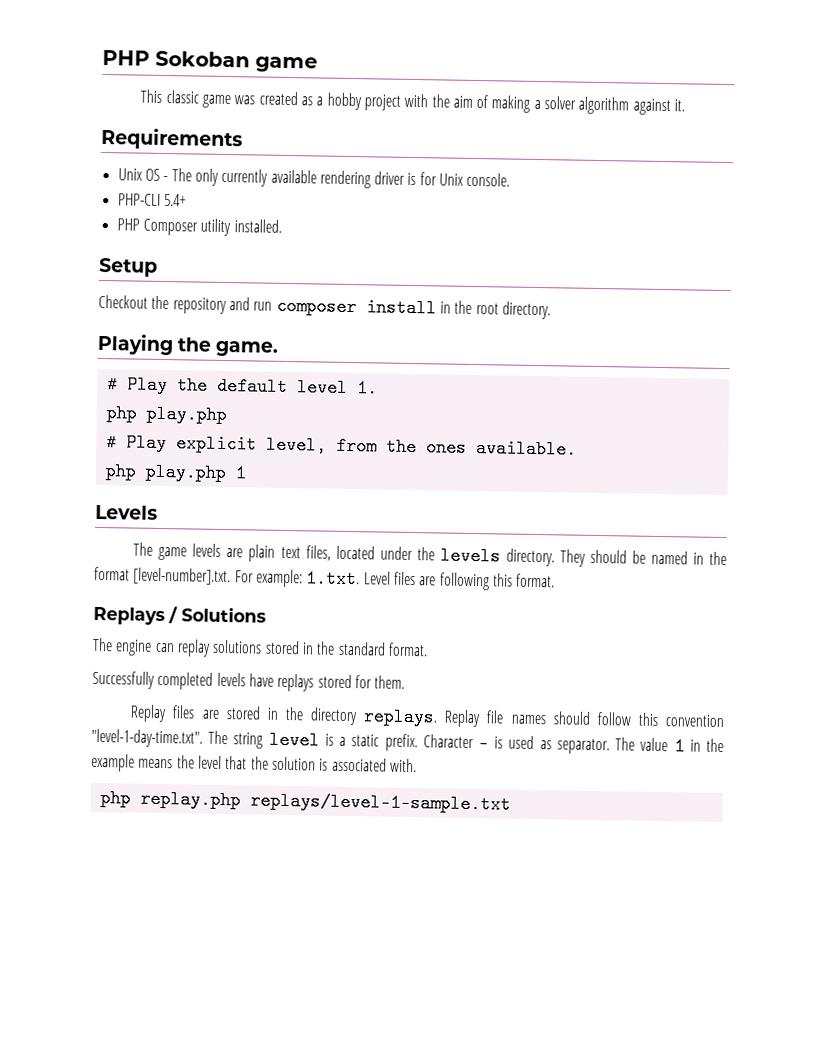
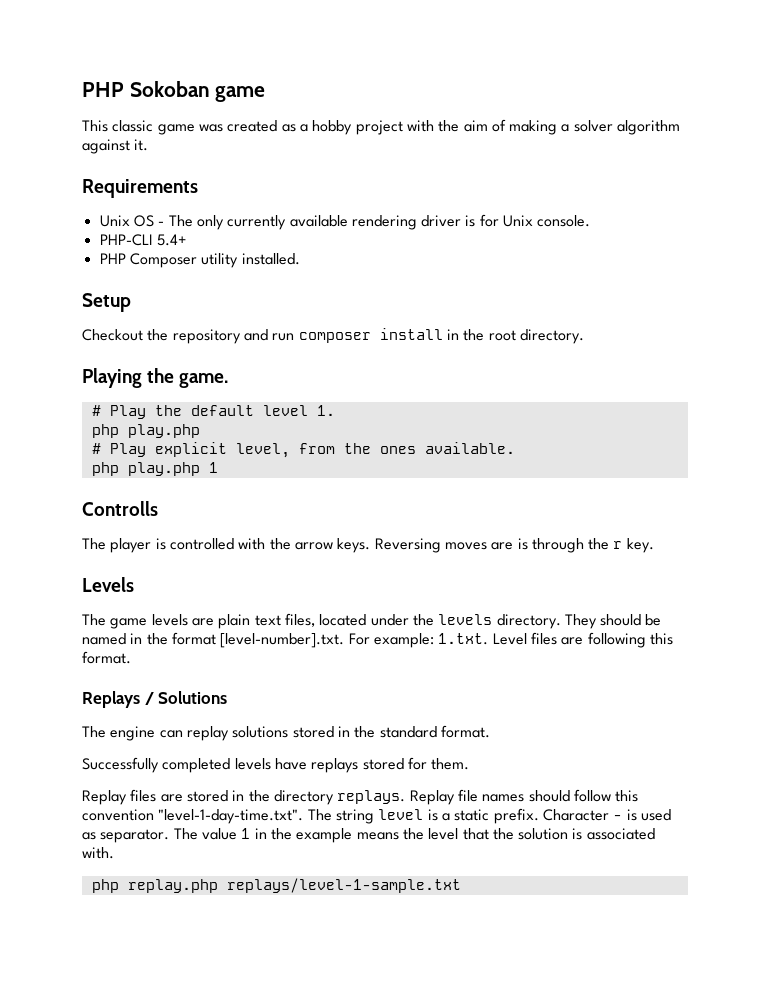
(246, 473) none -> [82,501,158,516] [82,538,654,553] // Controlls // The player is controlled with the arrow keys. Reversing moves are is through the r key.

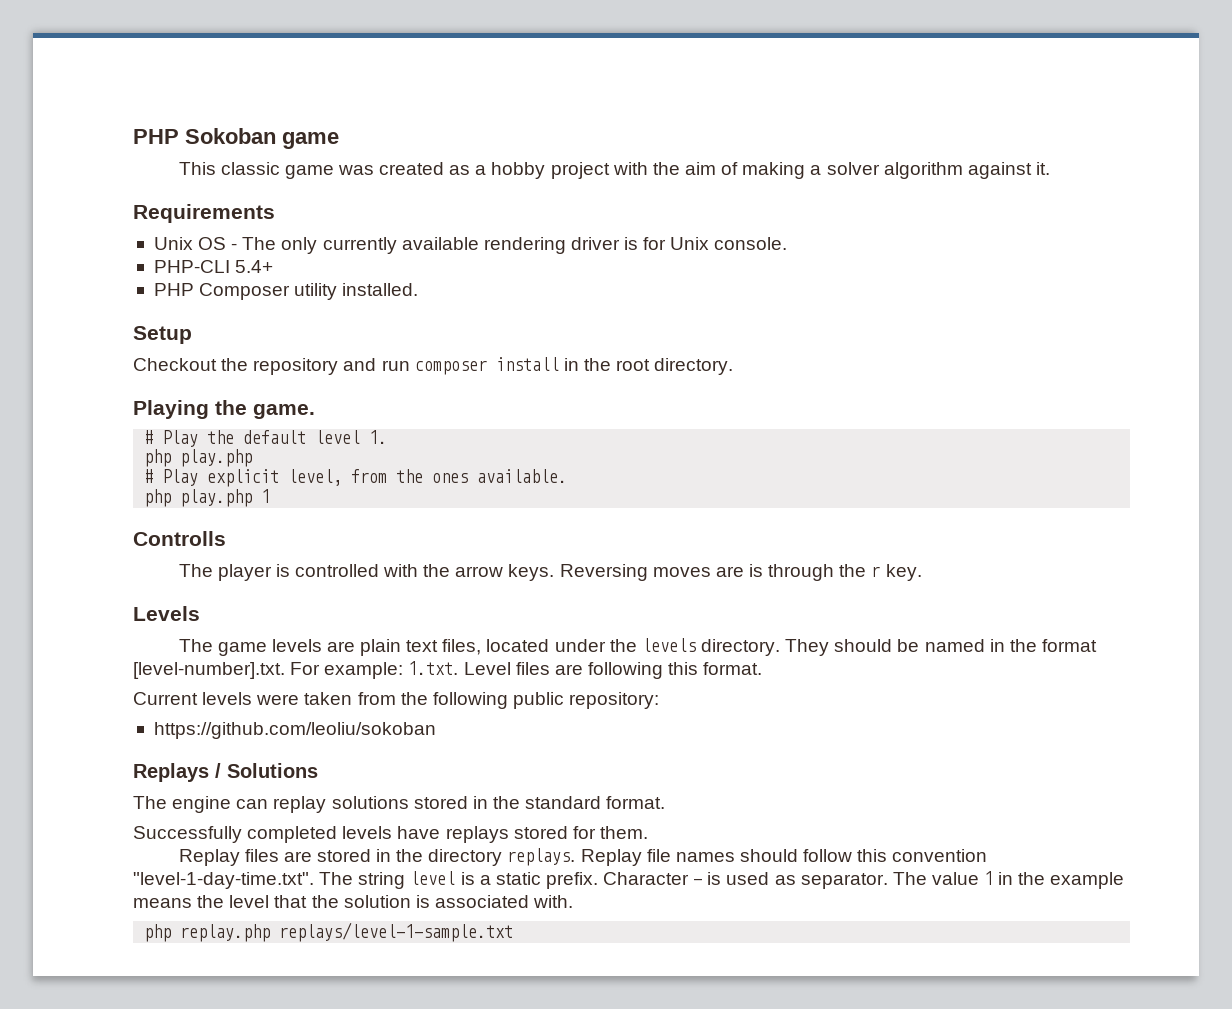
(131, 657) none -> [133,692,660,709] [153,722,436,739] // Current levels were taken from the following public repository: // https://github.com/leoliu/sokoban

